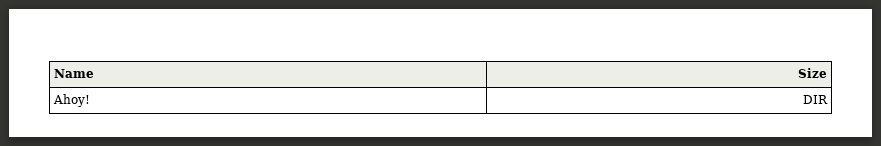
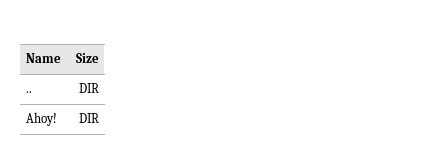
(827, 73) none -> [26,91,33,93] [78,83,99,93] // .. | DIR

